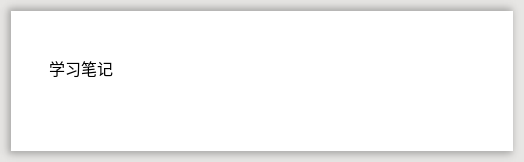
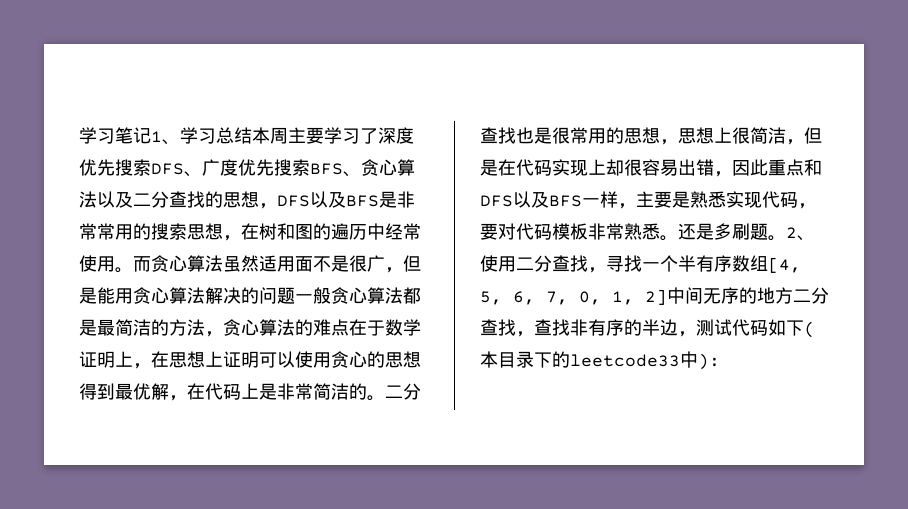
(113, 69) none -> [151,127,414,145] [79,159,415,177] [79,191,415,209] [79,223,421,241] [79,255,421,273] [79,287,421,304] [79,319,421,337] [79,351,421,369] [79,383,421,401] [480,127,822,145] [480,159,822,177] [480,191,816,209] [480,223,815,241] [480,255,801,273] [480,287,829,305] [480,319,815,338] [480,351,720,370] 1、学习总结本周主要学习了深度优先搜索DFS、广度优先搜索BFS、贪心算法以及二分查找的思想，DFS以及BFS是非常常用的搜索思想，在树和图的遍历中经常使用。而贪心算法虽然适用面不是很广，但是能用贪心算法解决的问题一般贪心算法都是最简洁的方法，贪心算法的难点在于数学证明上，在思想上证明可以使用贪心的思想得到最优解，在代码上是非常简洁的。二分查找也是很常用的思想，思想上很简洁，但是在代码实现上却很容易出错，因此重点和DFS以及BFS一样，主要是熟悉实现代码，要对代码模板非常熟悉。还是多刷题。2、使用二分查找，寻找一个半有序数组[4, 5, 6, 7, 0, 1, 2]中间无序的地方二分查找，查找非有序的半边，测试代码如下(本目录下的leetcode33中):

